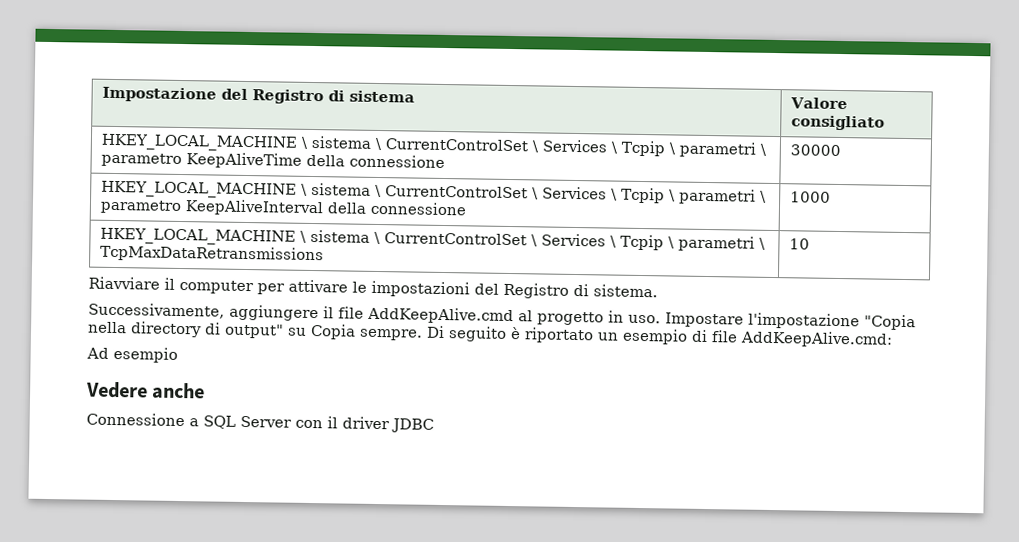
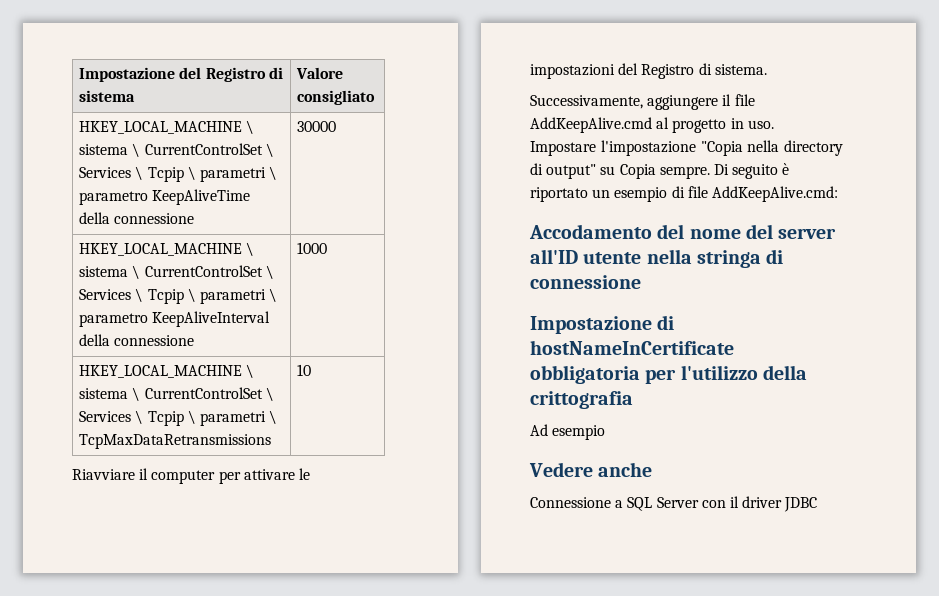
(893, 339) none -> [529,224,837,239] [530,249,784,268] [530,275,641,289] [530,315,675,334] [530,340,734,355] [530,365,807,384] [530,391,633,409] // Accodamento del nome del server all'ID utente nella stringa di connessione // Impostazione di hostNameInCertificate obbligatoria per l'utilizzo della crittografia

